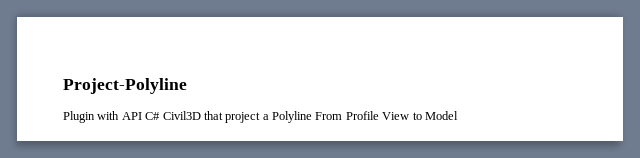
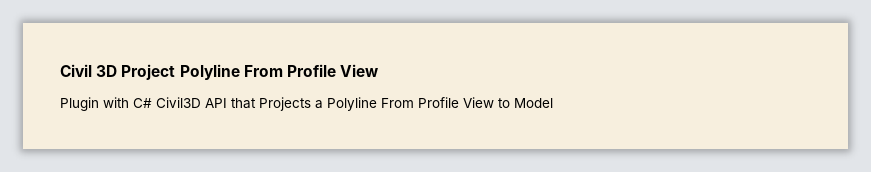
[63,78,187,94] Project-Polyline -> [60,64,379,80] Civil 3D Project Polyline From Profile View
[121,112,142,120] API -> (129, 102) none
[203,111,261,123] that project -> [205,97,311,111] API that Projects

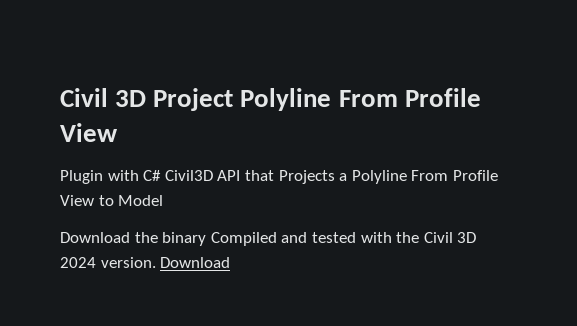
(553, 103) none -> [60,232,477,246] [60,257,231,268] // Download the binary Compiled and tested with the Civil 3D 2024 version. Download

